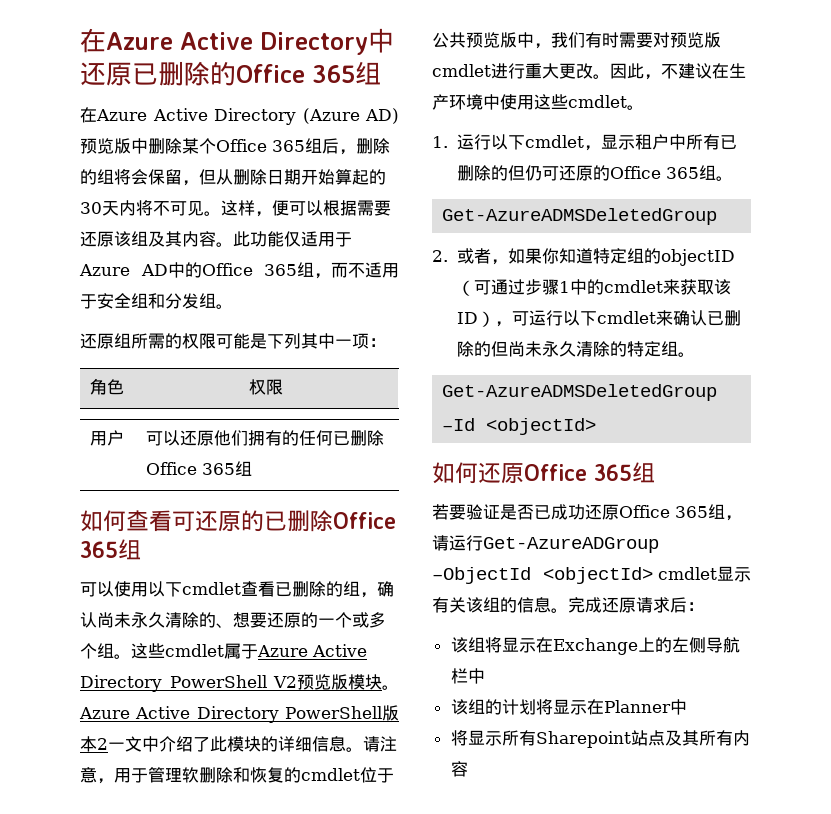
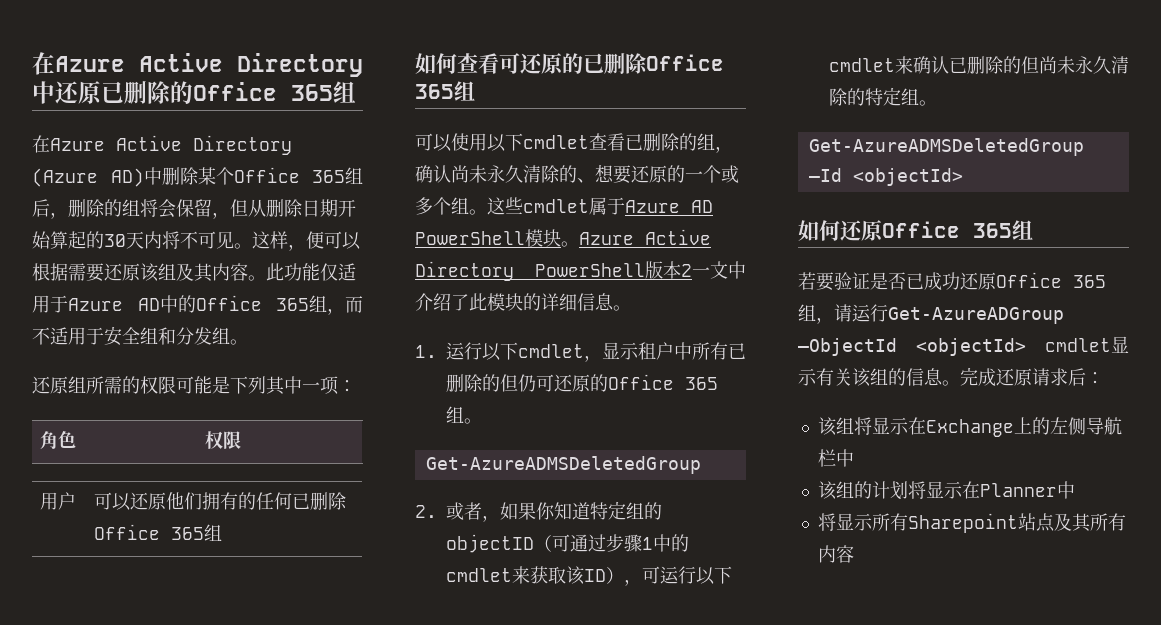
[80,138,131,154] 预览版 -> (144, 177) none
[312,644,367,657] [80,674,348,692] Active Directory PowerShell V2预览版 -> [691,200,713,213] [415,231,525,245] AD PowerShell
[363,736,397,752] [80,767,394,784] [432,32,721,49] [432,63,746,80] [432,94,644,110] 请注意，用于管理软删除和恢复的cmdlet位于公共预览版中，我们有时需要对预览版cmdlet进行重大更改。因此，不建议在生产环境中使用这些cmdlet。 -> (631, 308) none

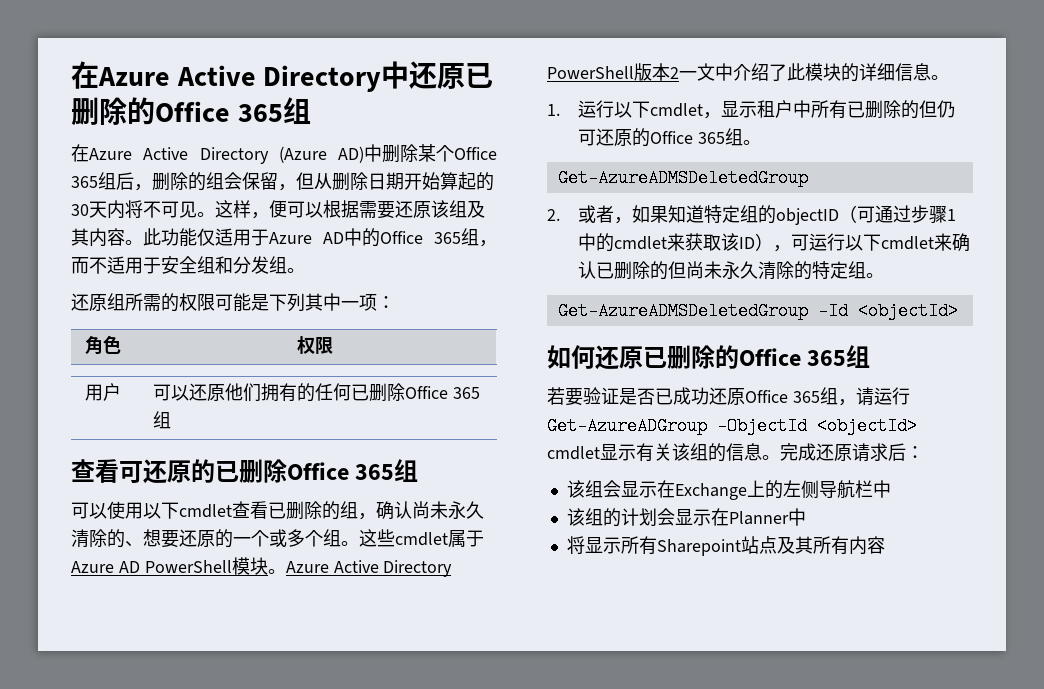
[140,199,158,217] 将 -> (224, 181) none
[415,53,457,74] 如何 -> (171, 420) none
[536,502,555,520] 你 -> (669, 214) none
(883, 230) none -> [643,345,739,369] 已删除的
[853,417,872,435] 将 -> [602,480,621,498] 会
[907,481,926,499] 将 -> [656,508,675,526] 会

